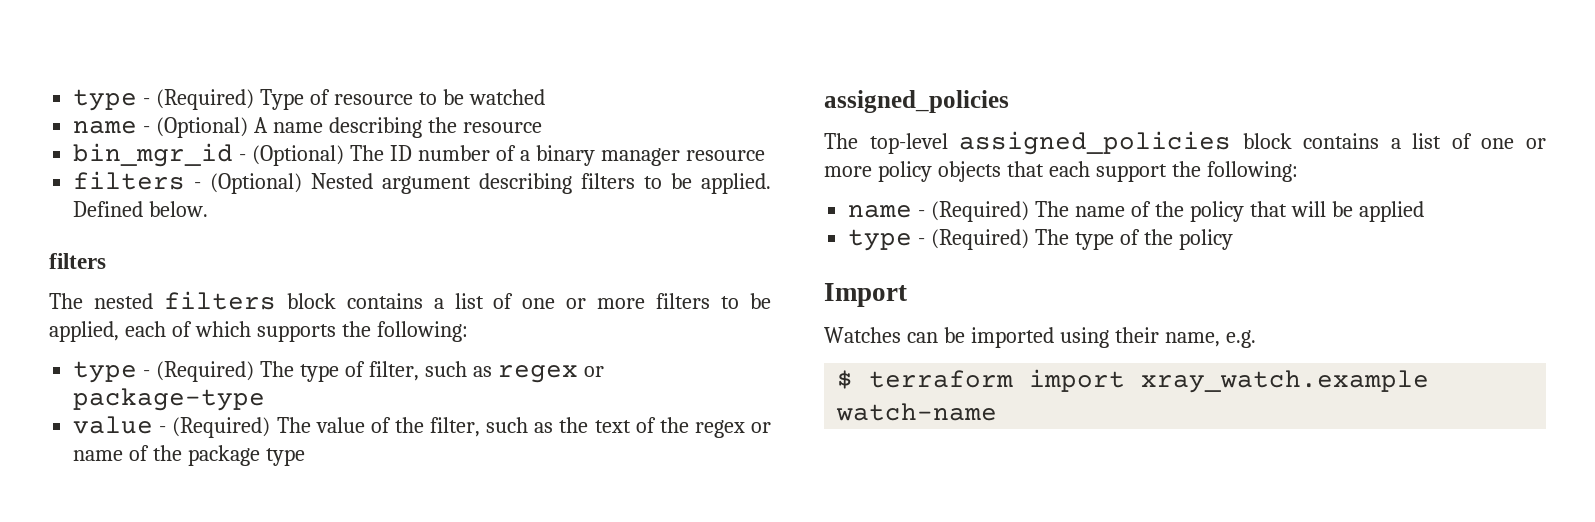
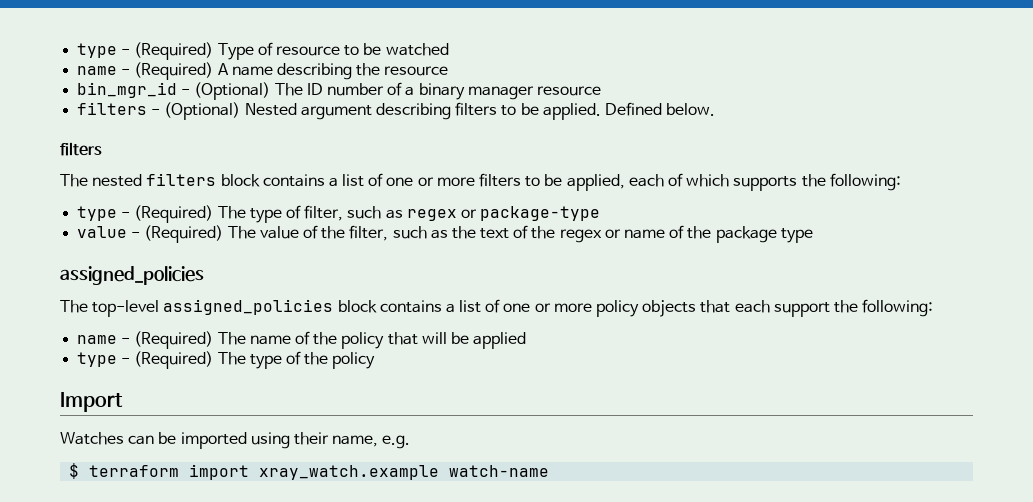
[156,117,249,138] (Optional) -> [134,62,214,80] (Required)

